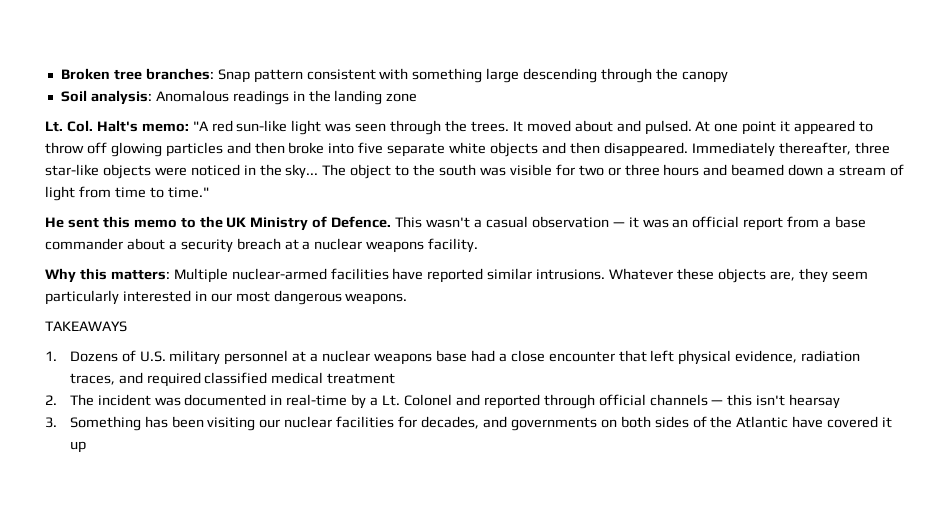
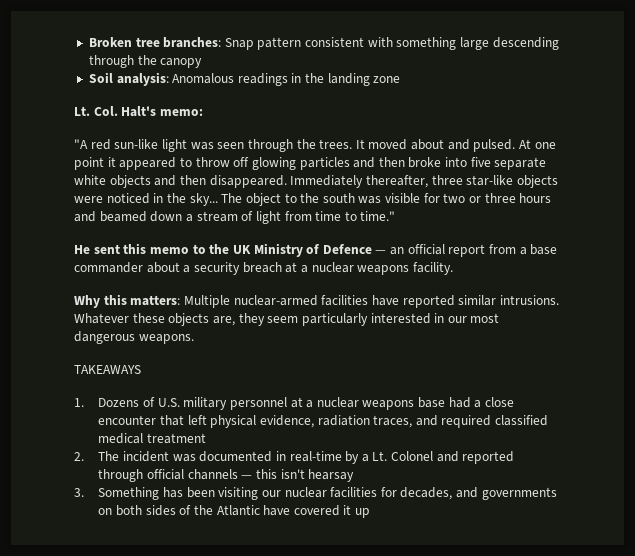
(189, 127) none -> (203, 112) //
[331,216,669,228] Defence. This wasn't a casual observation — it was -> [322,244,387,254] Defence —

